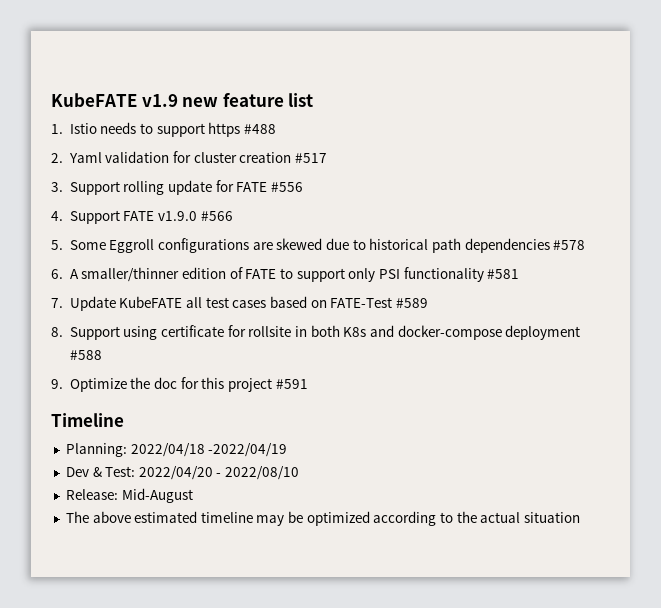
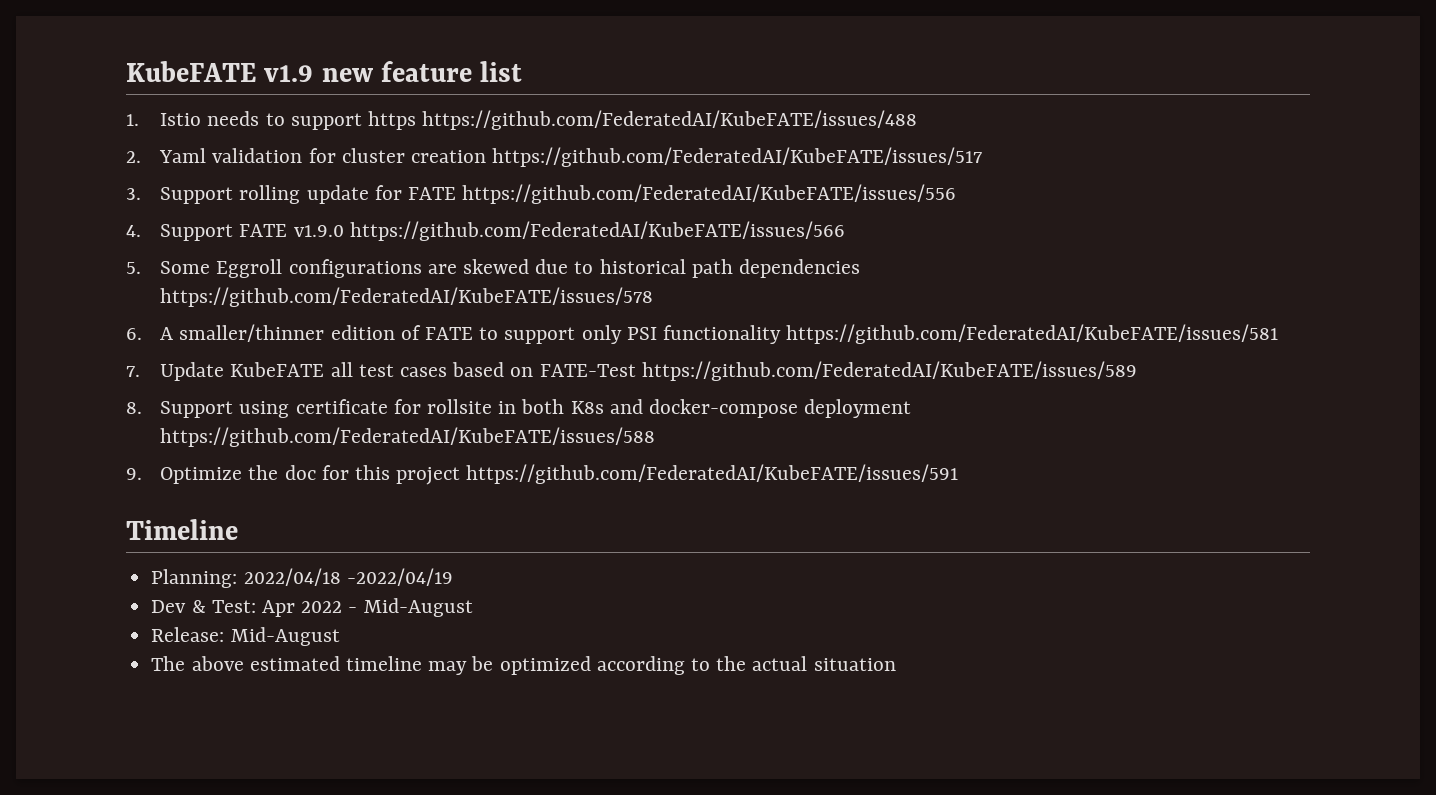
[243,124,276,134] #488 -> [422,110,918,130] https://github.com/FederatedAI/KubeFATE/issues/488
[294,153,327,163] #517 -> [492,147,983,167] https://github.com/FederatedAI/KubeFATE/issues/517
[270,182,303,192] #556 -> [462,184,957,204] https://github.com/FederatedAI/KubeFATE/issues/556
[200,211,233,221] #566 -> [349,221,845,241] https://github.com/FederatedAI/KubeFATE/issues/566
[553,240,586,250] #578 -> [160,287,654,307] https://github.com/FederatedAI/KubeFATE/issues/578
[487,269,520,279] #581 -> [786,324,1279,344] https://github.com/FederatedAI/KubeFATE/issues/581
[395,298,428,308] #589 -> [641,361,1137,381] https://github.com/FederatedAI/KubeFATE/issues/589
[69,350,102,360] #588 -> [160,427,656,447] https://github.com/FederatedAI/KubeFATE/issues/588
[275,379,308,389] #591 -> [466,464,959,484] https://github.com/FederatedAI/KubeFATE/issues/591
[138,466,300,480] 2022/04/20 - 2022/08/10 -> [261,598,473,617] Apr 2022 - Mid-August

